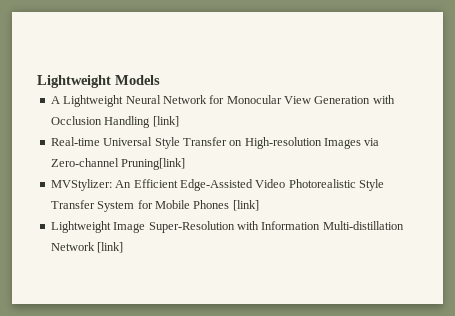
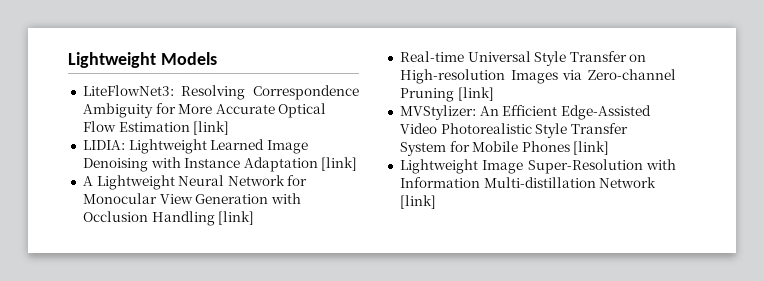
(160, 80) none -> [82,85,359,100] [82,103,327,118] [82,121,230,135] [82,139,308,154] [82,157,358,172] // LiteFlowNet3: Resolving Correspondence Ambiguity for More Accurate Optical Flow Estimation [link] // LIDIA: Lightweight Learned Image Denoising with Instance Adaptation [link]
[121,158,186,170] Pruning[link] -> [399,87,494,102] Pruning [link]

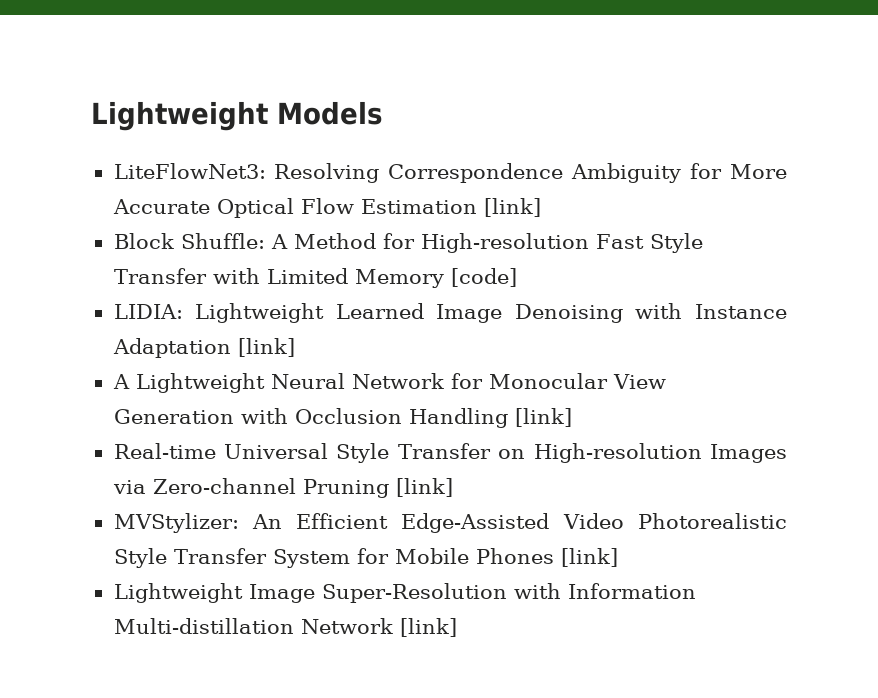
(230, 128) none -> [113,233,703,253] [113,268,517,288] // Block Shuffle: A Method for High-resolution Fast Style Transfer with Limited Memory [code]

